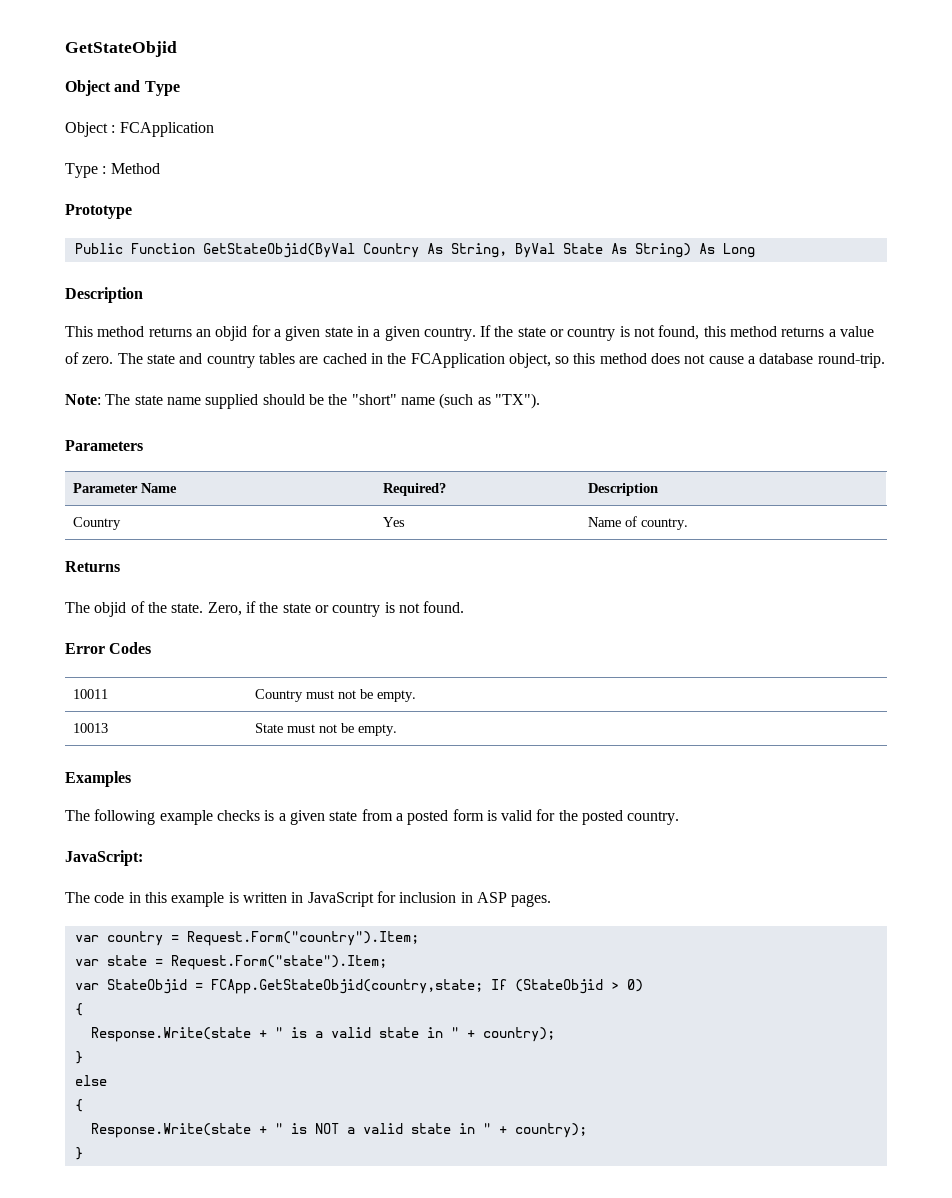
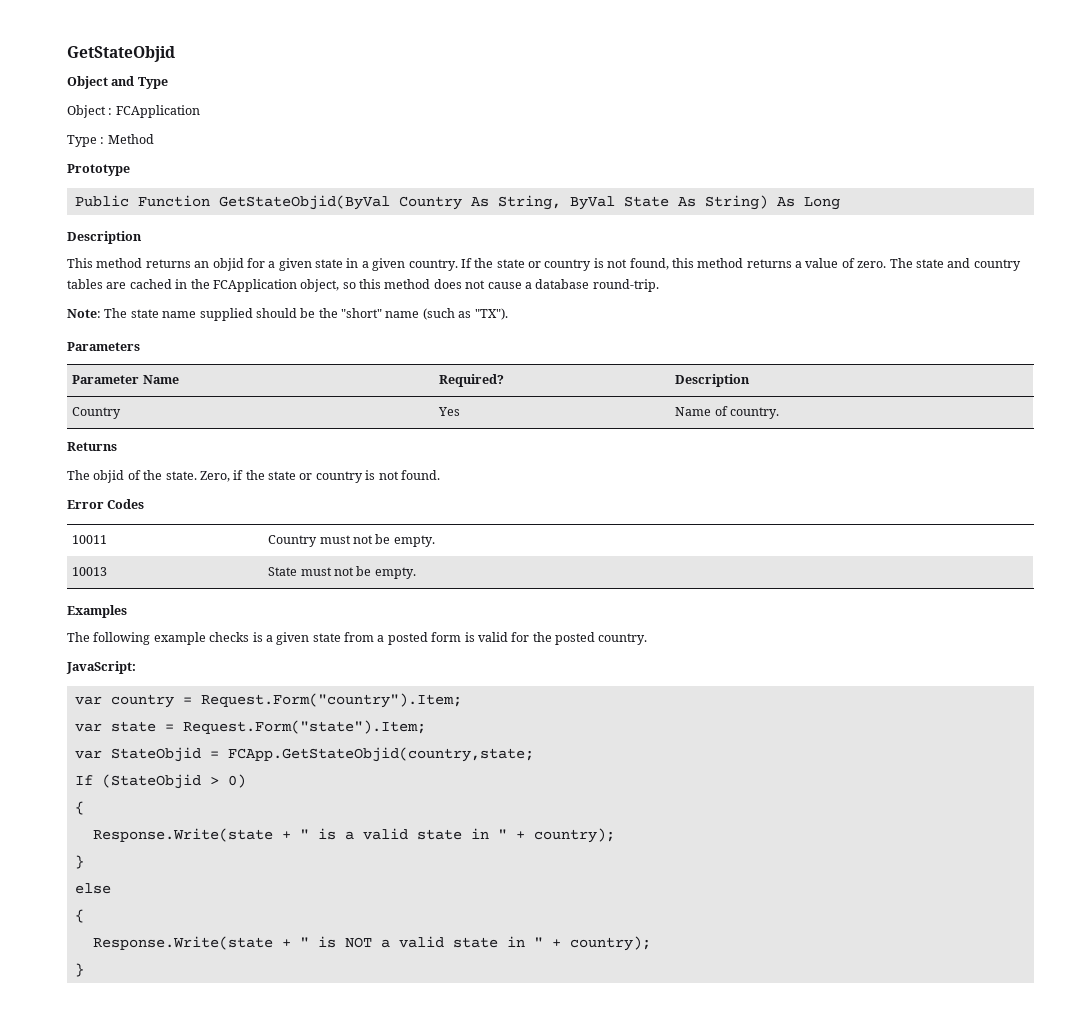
[65,891,552,907] // The code in this example is written in JavaScript for inclusion in ASP pages. -> (136, 667) none
(483, 986) none -> (534, 754) //

